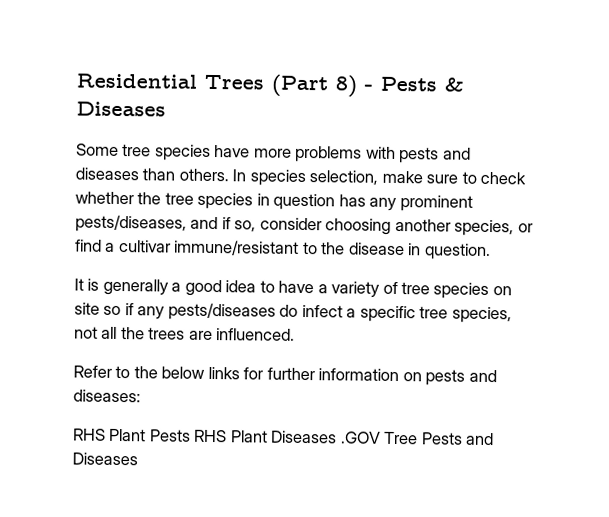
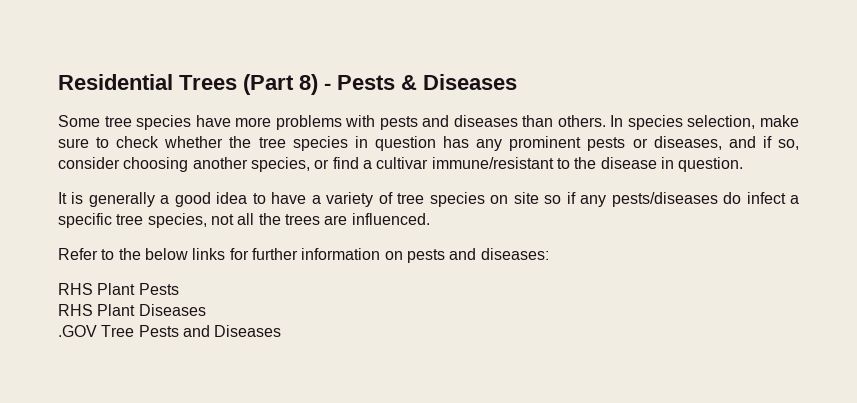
[75,214,187,233] pests/diseases, -> [587,136,722,151] pests or diseases,
(191, 435) none -> (179, 289) //
(338, 437) none -> (206, 310) //

